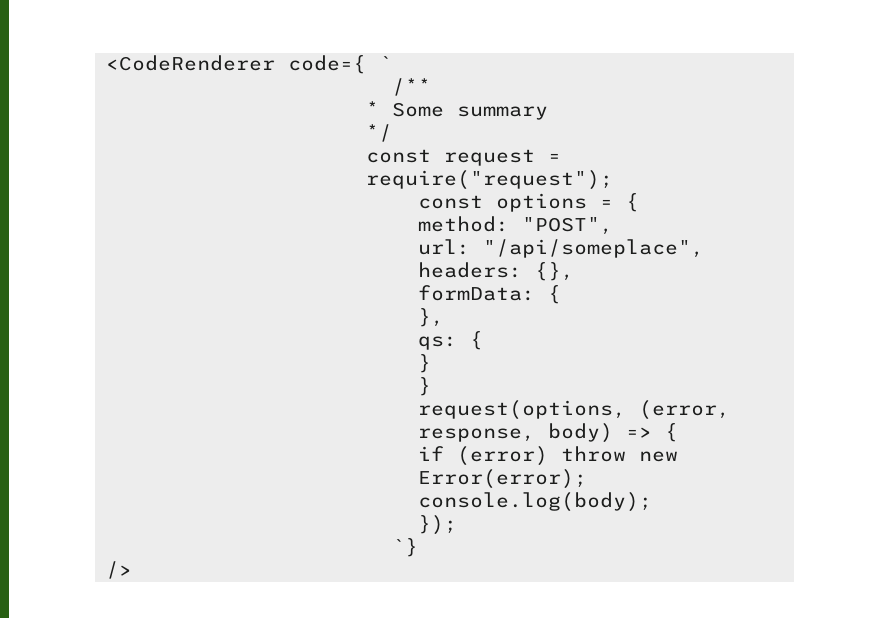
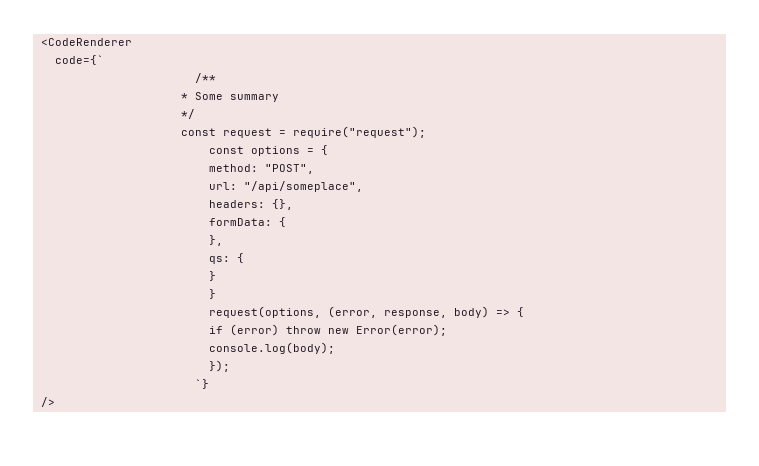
[288,55,393,74] code={ ` -> [54,55,104,65] // code={`

